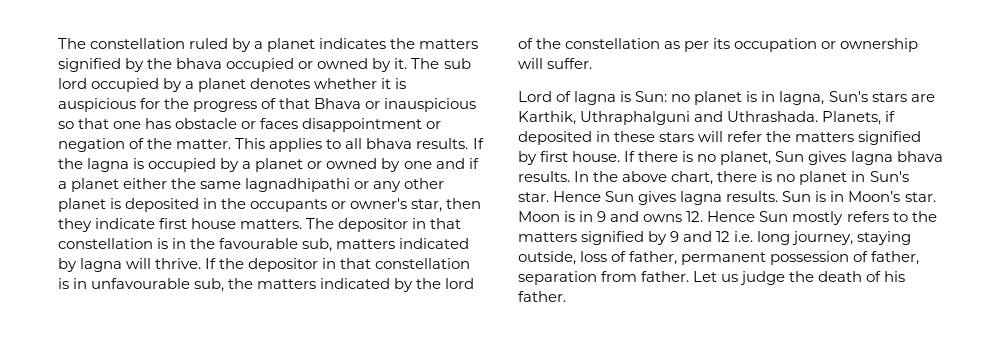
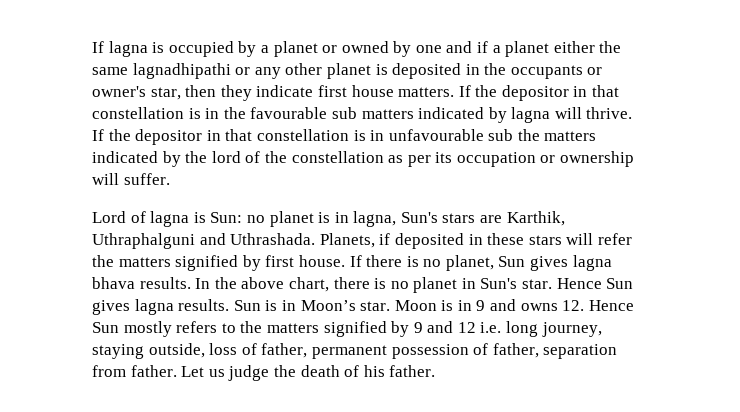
[58,38,479,52] [58,58,471,72] [58,78,407,92] [58,98,477,112] [58,118,442,132] [58,138,484,152] [58,158,83,169] The constellation ruled by a planet indicates the matters signified by the bhava occupied or owned by it. The sub lord occupied by a planet denotes whether it is auspicious for the progress of that Bhava or inauspicious so that one has obstacle or faces disappointment or negation of the matter. This applies to all bhava results. If the -> [92,41,104,53] If
[306,218,335,229] The -> [458,85,498,97] If the
[302,238,333,252] sub, -> [331,107,357,119] sub
[194,278,225,292] sub, -> [488,129,514,141] sub

